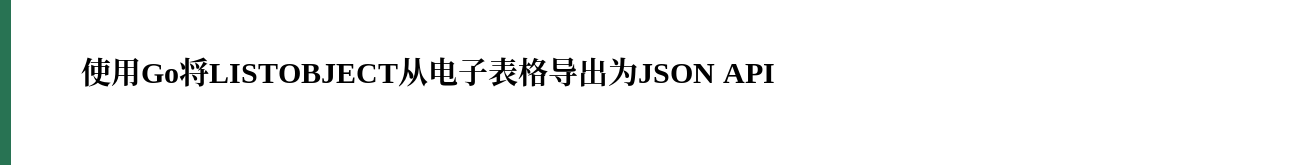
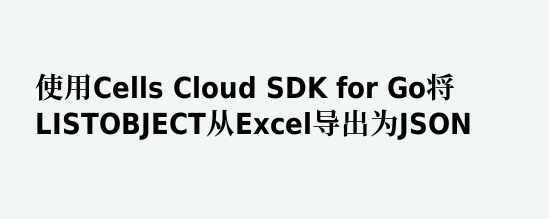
(141, 72) none -> [93,75,378,99] Cells Cloud SDK for
[428,57,548,87] 电子表格 -> [235,111,312,135] Excel
[723,64,776,83] API -> (472, 126) none

